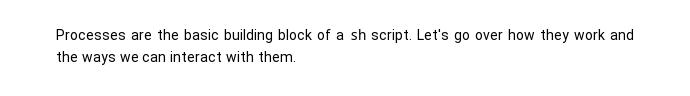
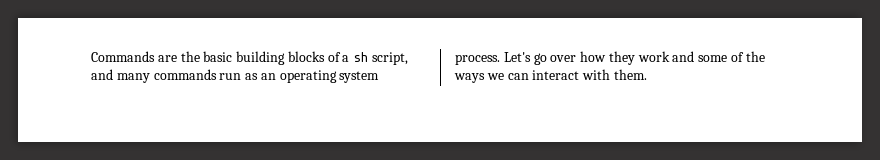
[56,29,126,40] Processes -> [91,51,155,62] Commands
[278,29,313,40] block -> [287,51,325,62] blocks
[370,29,412,43] script. -> [372,52,409,65] [91,69,380,83] [455,54,500,65] script, and many commands run as an operating system process.
(634, 34) none -> [698,52,745,62] some of

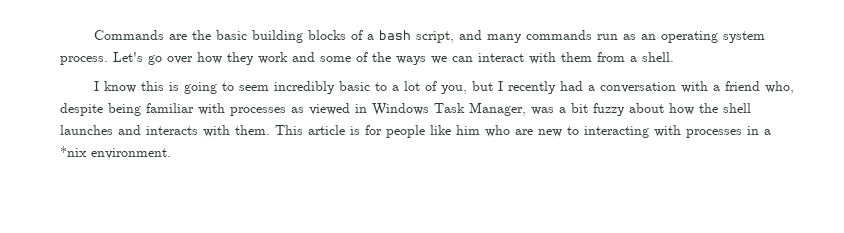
[353,52,369,62] sh -> [378,30,411,40] bash
[613,69,647,80] them. -> [561,52,674,62] [93,81,794,94] [60,102,751,116] [60,125,771,138] [60,146,171,159] them from a shell. // I know this is going to seem incredibly basic to a lot of you, but I recently had a conversation with a friend who, despite being familiar with processes as viewed in Windows Task Manager, was a bit fuzzy about how the shell launches and interacts with them. This article is for people like him who are new to interacting with processes in a *nix environment.

